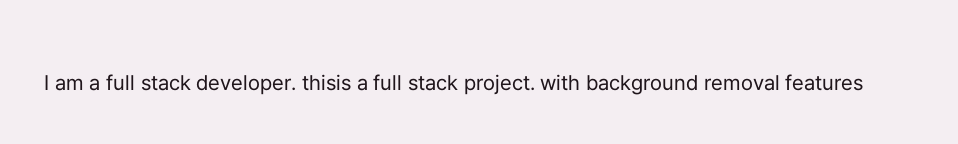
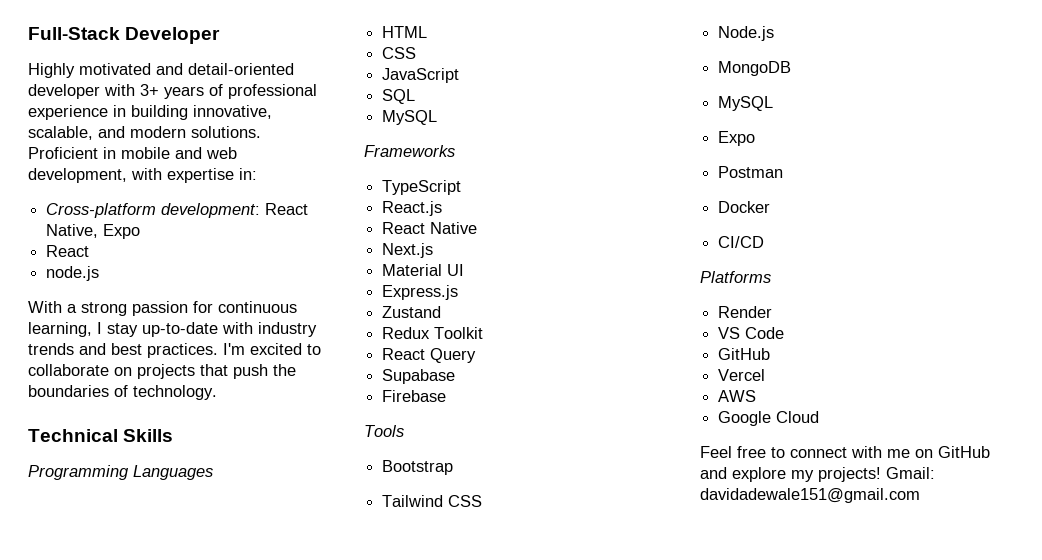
[44,74,864,95] I am a full stack developer. thisis a full stack project. with background removal features -> [28,27,221,44] [28,63,294,78] [28,84,317,99] [28,105,272,120] [28,126,261,140] [28,147,237,159] [28,168,257,183] [46,203,309,218] [46,224,141,239] [46,245,90,257] [46,266,100,281] [28,301,297,316] [28,322,317,337] [28,343,321,358] [28,364,296,379] [28,385,217,400] [28,429,174,442] [28,465,213,480] [382,26,428,38] [382,47,417,59] [382,68,460,83] [382,89,416,104] [382,110,438,125] [364,145,455,157] [382,180,462,195] [382,201,443,216] [382,222,478,234] [382,243,434,258] [382,264,465,276] [382,285,459,300] [382,306,442,318] [382,327,484,339] [382,348,477,363] [382,369,456,384] [382,390,447,402] [364,425,404,437] [382,460,454,475] [382,495,483,507] [718,26,775,41] [718,61,792,76] [718,96,774,111] [718,131,756,146] [718,166,784,178] [718,201,771,213] [718,236,765,248] [700,271,771,283] [718,306,773,318] [718,327,785,339] [718,348,771,360] [718,369,766,381] [718,390,757,402] [718,411,820,426] [700,446,990,458] [700,467,935,482] [700,488,920,503] Full-Stack Developer // Highly motivated and detail-oriented developer with 3+ years of professional experience in building innovative, scalable, and modern solutions. Proficient in mobile and web development, with expertise in: // Cross-platform development: React Native, Expo // React // node.js // With a strong passion for continuous learning, I stay up-to-date with industry trends and best practices. I'm excited to collaborate on projects that push the boundaries of technology. // Technical Skills // Programming Languages // HTML // CSS // JavaScript // SQL // MySQL // Frameworks // TypeScript // React.js // React Native // Next.js // Material UI // Express.js // Zustand // Redux Toolkit // React Query // Supabase // Firebase // Tools // Bootstrap // Tailwind CSS // Node.js // MongoDB // MySQL // Expo // Postman // Docker // CI/CD // Platforms // Render // VS Code // GitHub // Vercel // AWS // Google Cloud // Feel free to connect with me on GitHub and explore my projects! Gmail: davidadewale151@gmail.com

